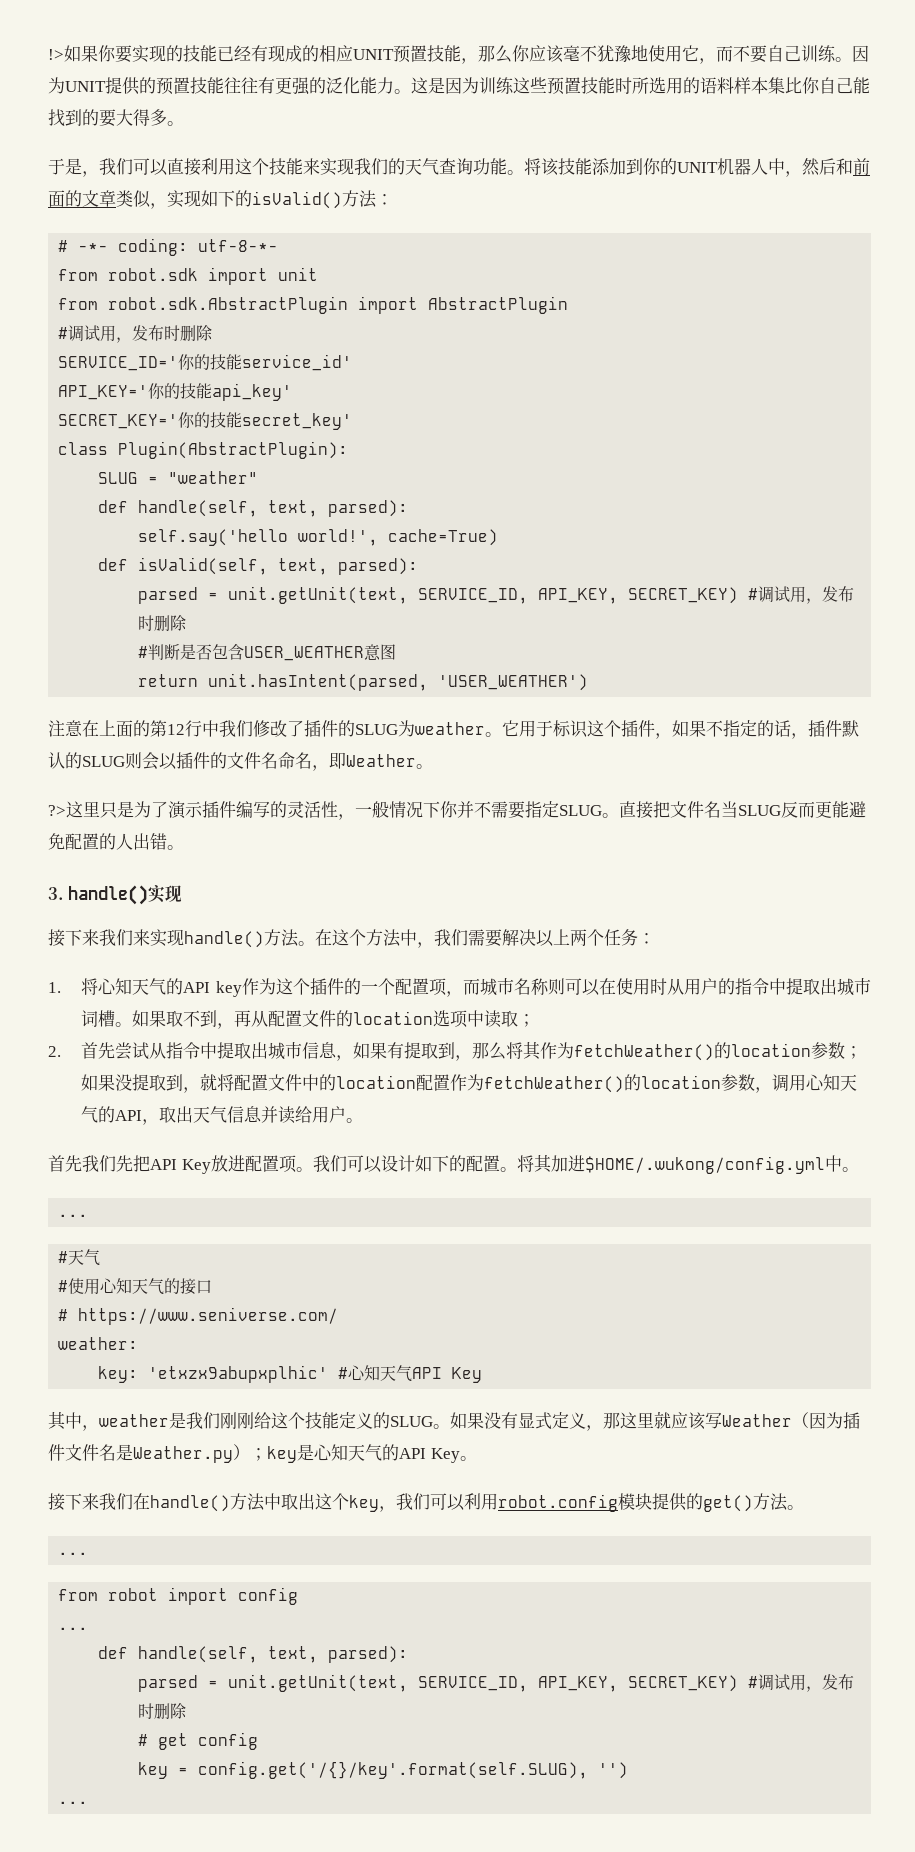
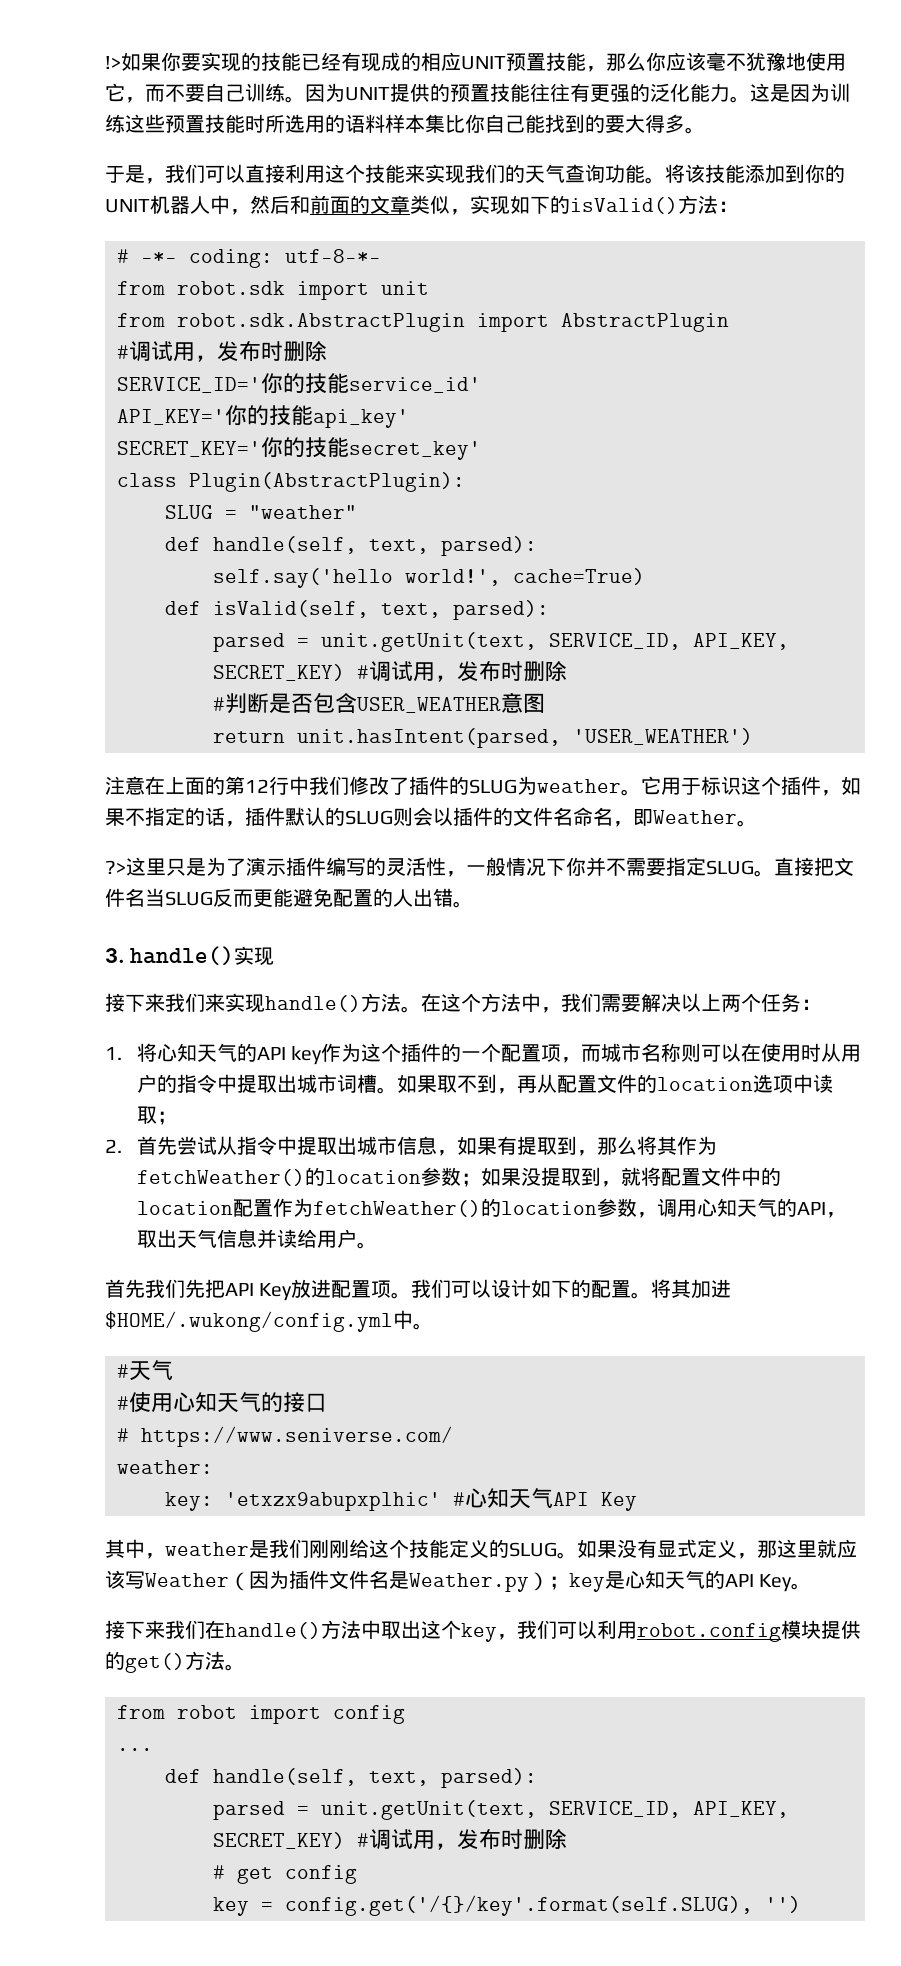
[58,1214,89,1217] // ... -> (433, 1326) none
[58,1552,89,1555] // ... -> (245, 1667) none
[58,1801,89,1804] // ... -> (801, 1904) none

